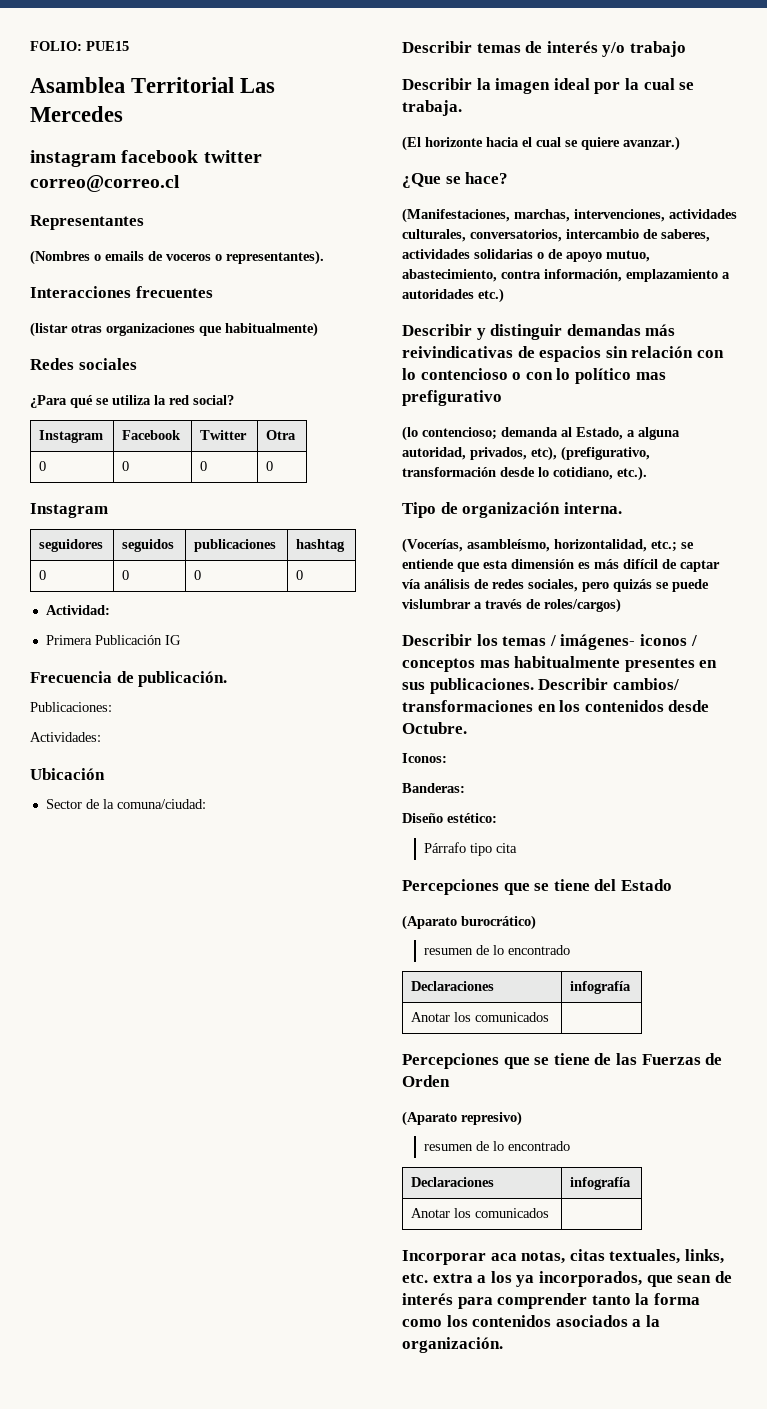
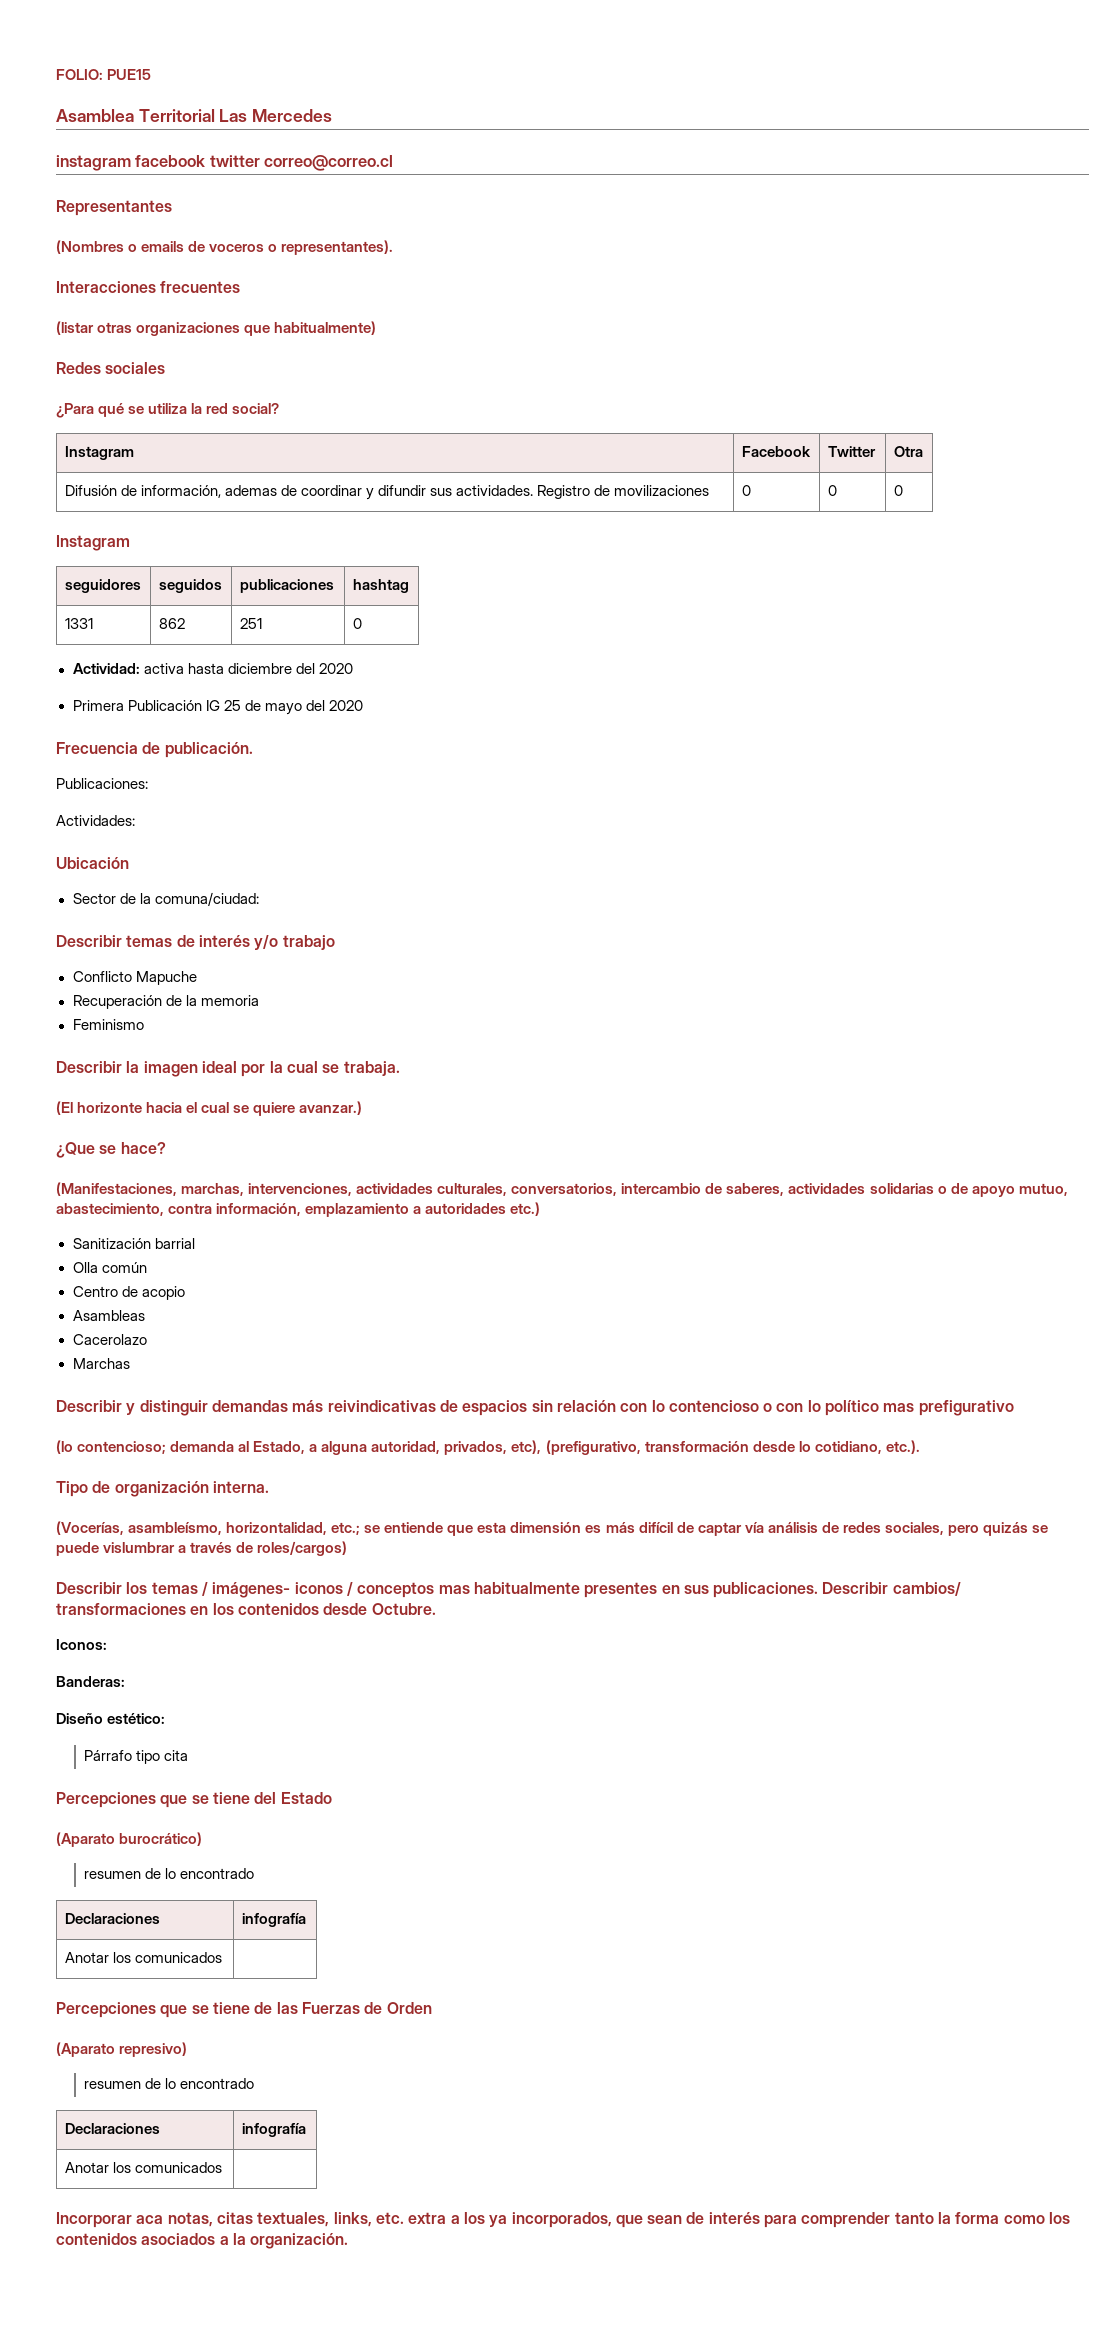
[39,461,47,471] 0 -> [64,485,710,500] Difusión de información, ademas de coordinar y difundir sus actividades. Registro de movilizaciones
[39,570,47,580] [122,570,130,580] [194,570,202,580] 0 | 0 | 0 -> [64,618,93,629] [158,618,185,629] [239,618,262,629] 1331 | 862 | 251
[45,635,181,645] // Primera Publicación IG -> [143,663,353,674] [72,700,363,715] activa hasta diciembre del 2020 // Primera Publicación IG 25 de mayo del 2020
(686, 49) none -> [72,971,197,985] [72,995,259,1009] [72,1019,144,1030] // Conflicto Mapuche // Recuperación de la memoria // Feminismo
(504, 295) none -> [72,1238,195,1249] [72,1262,147,1273] [72,1286,185,1300] [72,1310,145,1321] [72,1334,147,1345] [72,1358,130,1369] // Sanitización barrial // Olla común // Centro de acopio // Asambleas // Cacerolazo // Marchas

